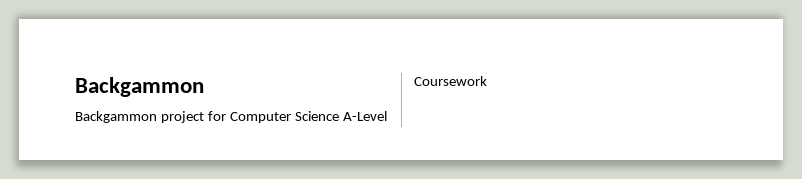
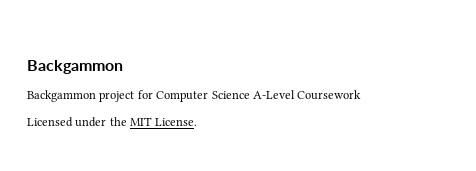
(487, 81) none -> [27,117,197,127] // Licensed under the MIT License.

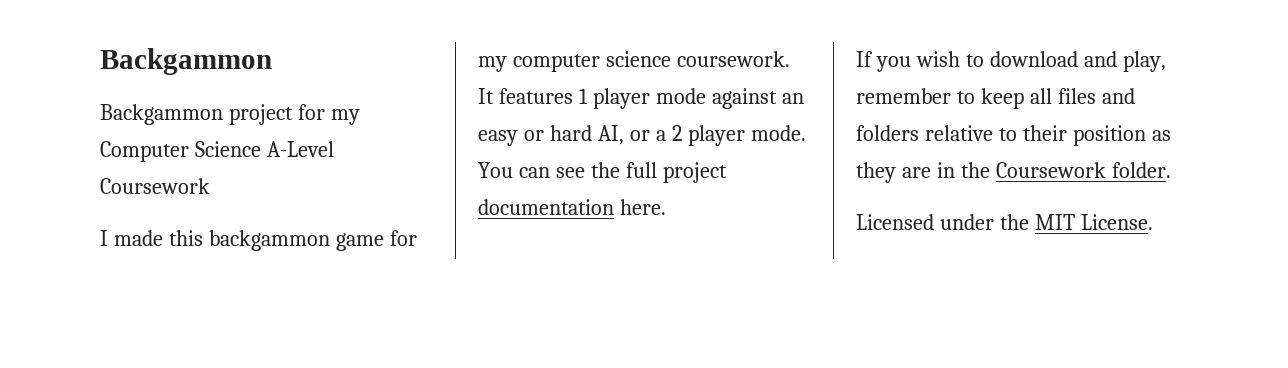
(153, 94) none -> [330,109,360,125] my
(362, 95) none -> [100,230,417,251] [478,51,790,72] [478,88,804,109] [478,125,806,146] [478,162,727,183] [478,199,666,215] [856,51,1166,72] [856,88,1135,109] [856,125,1171,146] [856,162,1171,183] // I made this backgammon game for my computer science coursework. It features 1 player mode against an easy or hard AI, or a 2 player mode. You can see the full project documentation here. // If you wish to download and play, remember to keep all files and folders relative to their position as they are in the Coursework folder.

